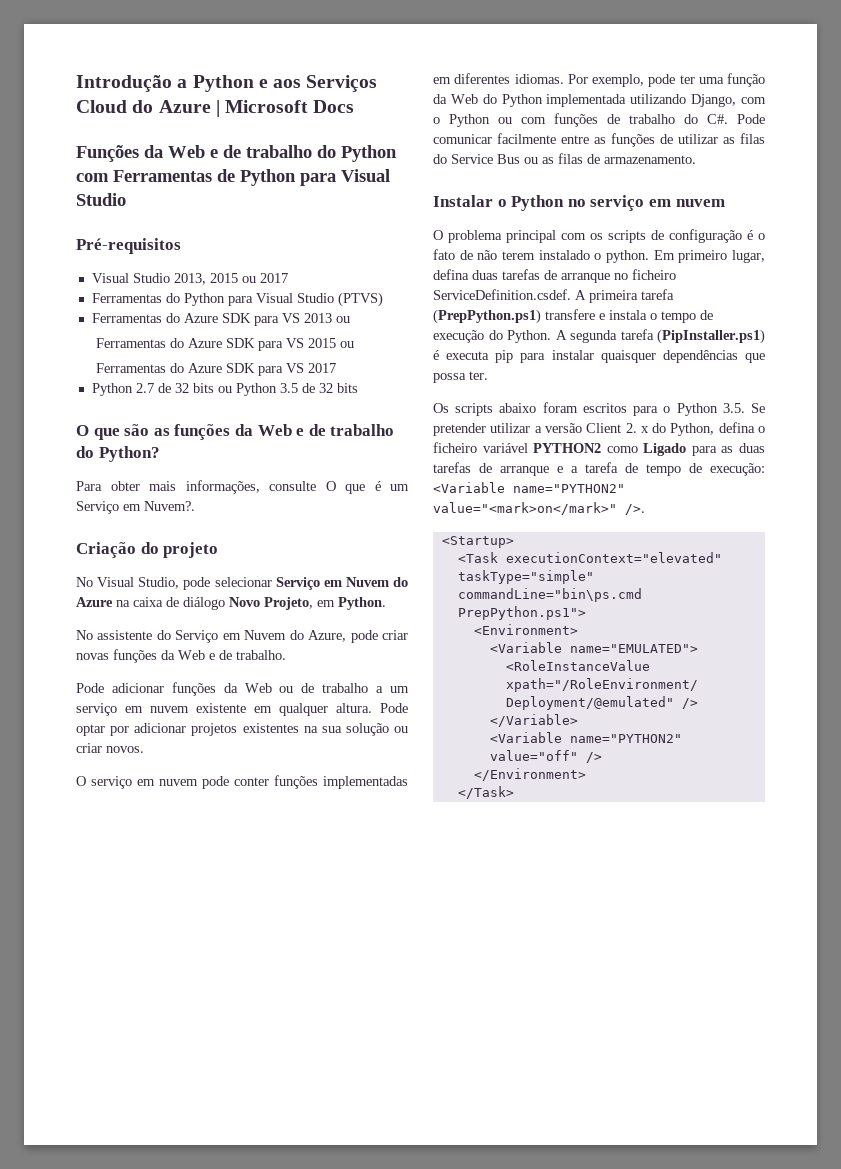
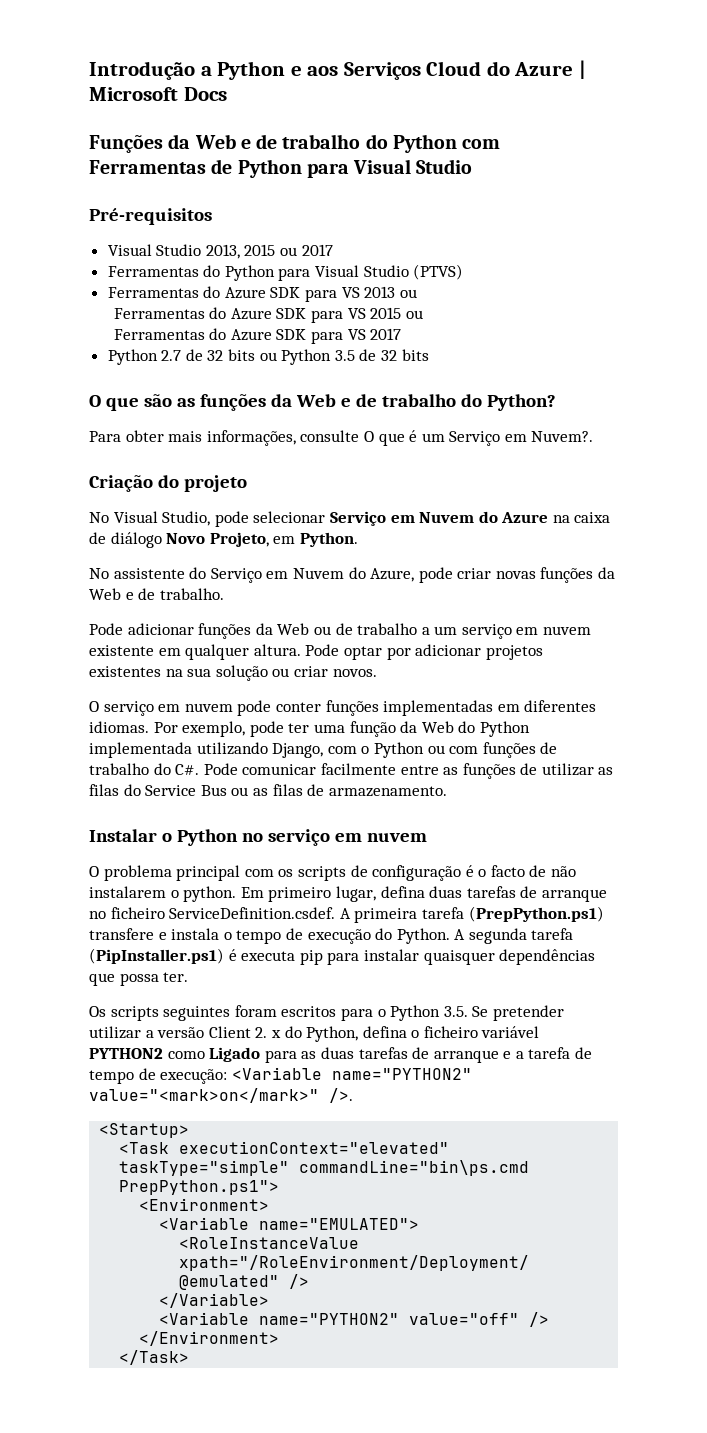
[433,249,455,260] fato -> [490,865,525,877] facto
[502,250,590,260] terem instalado -> [89,886,166,898] instalarem
[499,403,537,413] abaixo -> [163,1006,231,1021] seguintes

